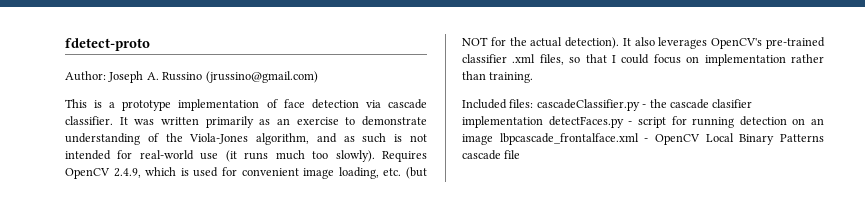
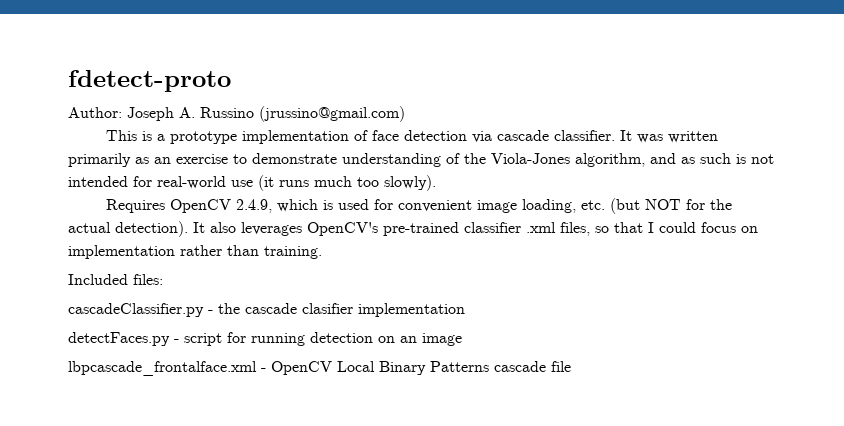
(375, 156) none -> (436, 183) //
(534, 103) none -> (163, 279) //
(543, 122) none -> (465, 310) //
(493, 139) none -> (462, 339) //

